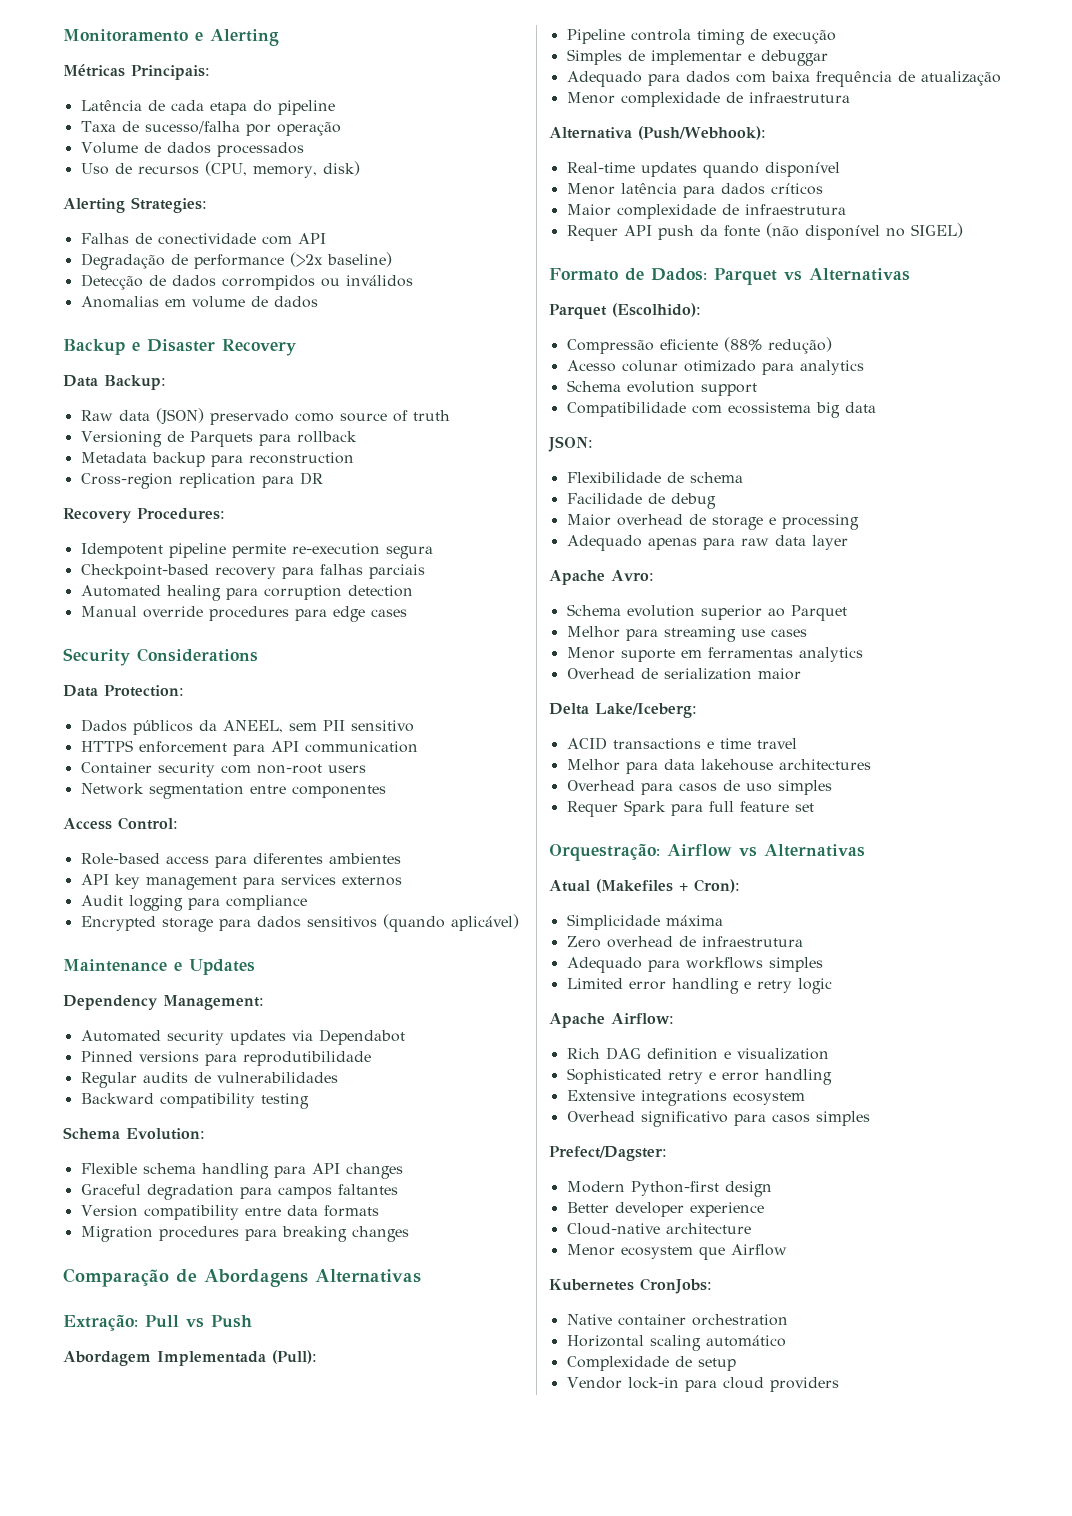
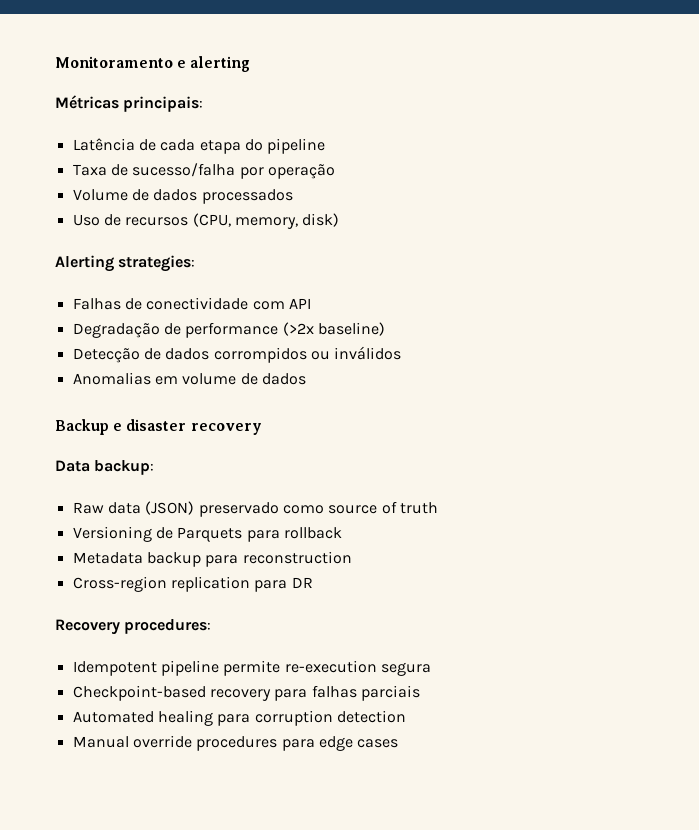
[210,29,279,46] Alerting -> [190,56,251,72] alerting
[131,65,210,80] Principais: -> [123,96,204,112] principais:
[131,197,207,213] Strategies: -> [118,255,196,272] strategies:
[147,339,296,356] [63,375,166,390] Disaster Recovery // Data Backup: -> [126,419,262,435] [55,460,155,475] disaster recovery // Data backup:
[137,508,225,520] Procedures: -> [124,619,212,634] procedures:
[63,648,258,666] [63,685,184,697] [80,719,414,735] [80,740,418,756] [80,762,366,777] [80,783,386,799] [63,817,178,830] [80,853,401,868] [80,874,402,890] [80,895,307,911] [80,914,519,932] [63,959,255,975] [63,995,264,1010] [80,1029,405,1045] [80,1051,371,1066] [80,1072,338,1088] [80,1093,309,1109] [63,1127,205,1140] [80,1163,403,1179] [80,1184,398,1200] [80,1205,379,1220] [80,1226,409,1242] [63,1268,421,1287] [63,1314,252,1331] [63,1350,317,1366] [566,29,836,45] [566,49,828,66] [566,71,1001,87] [566,92,850,107] [549,126,766,140] [566,162,840,178] [566,183,823,198] [566,204,846,219] [566,223,963,241] [549,268,910,285] [549,303,701,319] [566,337,832,354] [566,360,864,375] [566,380,757,396] [566,402,876,418] [548,436,593,452] [566,472,743,483] [566,493,716,509] [566,514,859,530] [566,535,848,551] [549,570,654,585] [566,604,847,621] [566,626,807,642] [566,647,863,662] [566,668,801,680] [549,703,697,718] [566,737,797,750] [566,759,871,774] [566,780,832,795] [566,800,814,817] [549,843,865,861] [549,879,740,893] [566,914,723,930] [566,936,803,948] [566,957,823,973] [566,978,832,994] [549,1013,674,1028] [566,1047,829,1060] [566,1068,832,1085] [566,1090,805,1106] [566,1111,870,1127] [549,1146,667,1161] [566,1181,772,1197] [566,1202,764,1217] [566,1223,751,1235] [566,1244,787,1260] [549,1278,712,1294] [566,1314,788,1326] [566,1335,786,1351] [566,1356,736,1371] [566,1377,839,1392] // Security Considerations // Data Protection: // Dados públicos da ANEEL, sem PII sensitivo // HTTPS enforcement para API communication // Container security com non-root users // Network segmentation entre componentes // Access Control: // Role-based access para diferentes ambientes // API key management para services externos // Audit logging para compliance // Encrypted storage para dados sensitivos (quando aplicável) // Maintenance e Updates // Dependency Management: // Automated security updates via Dependabot // Pinned versions para reprodutibilidade // Regular audits de vulnerabilidades // Backward compatibility testing // Schema Evolution: // Flexible schema handling para API changes // Graceful degradation para campos faltantes // Version compatibility entre data formats // Migration procedures para breaking changes // Comparação de Abordagens Alternativas // Extração: Pull vs Push // Abordagem Implementada (Pull): // Pipeline controla timing de execução // Simples de implementar e debuggar // Adequado para dados com baixa frequência de atualização // Menor complexidade de infraestrutura // Alternativa (Push/Webhook): // Real-time updates quando disponível // Menor latência para dados críticos // Maior complexidade de infraestrutura // Requer API push da fonte (não disponível no SIGEL) // Formato de Dados: Parquet vs Alternativas // Parquet (Escolhido): // Compressão eficiente (88% redução) // Acesso colunar otimizado para analytics // Schema evolution support // Compatibilidade com ecossistema big data // JSON: // Flexibilidade de schema // Facilidade de debug // Maior overhead de storage e processing // Adequado apenas para raw data layer // Apache Avro: // Schema evolution superior ao Parquet // Melhor para streaming use cases // Menor suporte em ferramentas analytics // Overhead de serialization maior // Delta Lake/Iceberg: // ACID transactions e time travel // Melhor para data lakehouse architectures // Overhead para casos de uso simples // Requer Spark para full feature set // Orquestração: Airflow vs Alternativas // Atual (Makefiles + Cron): // Simplicidade máxima // Zero overhead de infraestrutura // Adequado para workflows simples // Limited error handling e retry logic // Apache Airflow: // Rich DAG definition e visualization // Sophisticated retry e error handling // Extensive integrations ecosystem // Overhead significativo para casos simples // Prefect/Dagster: // Modern Python-first design // Better developer experience // Cloud-native architecture // Menor ecosystem que Airflow // Kubernetes CronJobs: // Native container orchestration // Horizontal scaling automático // Complexidade de setup // Vendor lock-in para cloud providers -> (399, 743) none

